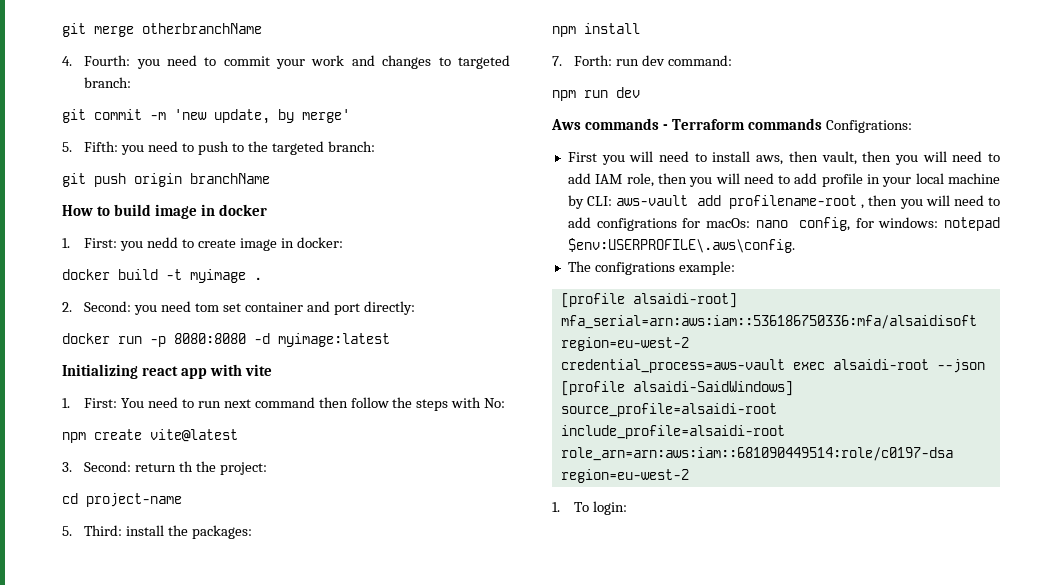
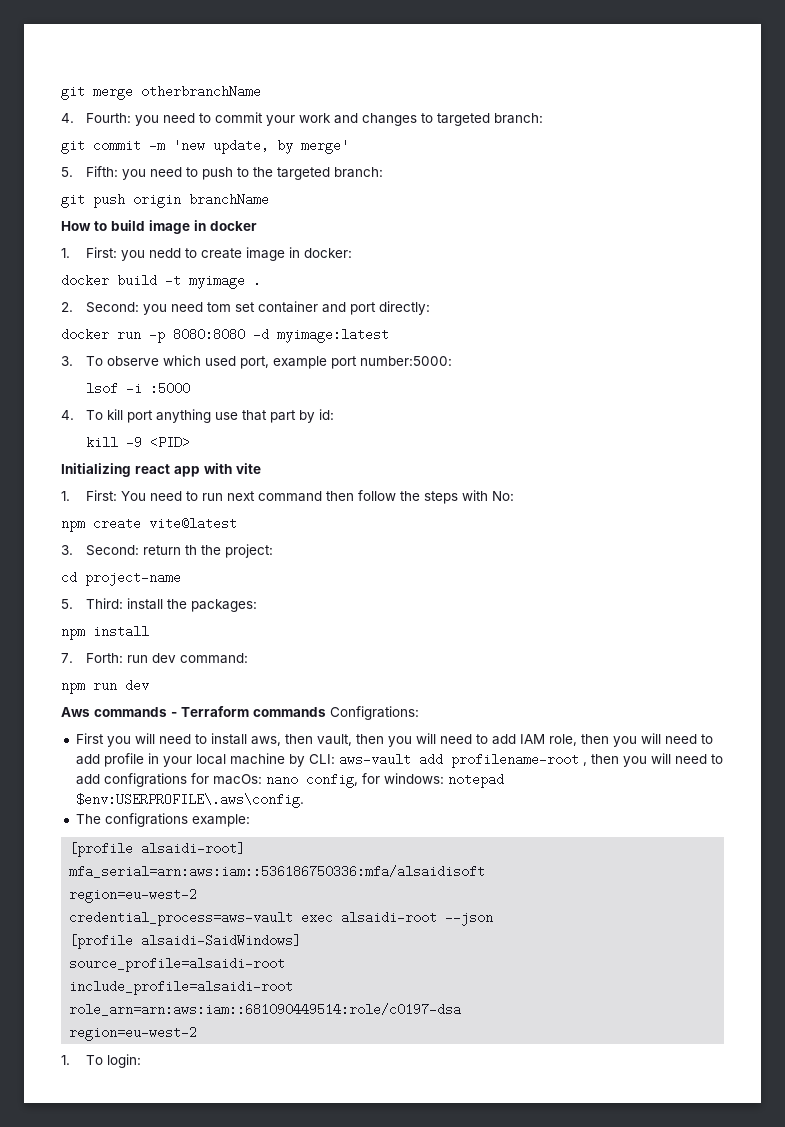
(390, 340) none -> [61,355,452,369] [85,382,190,395] [61,409,334,423] [85,436,190,449] // 3. To observe which used port, example port number:5000: // lsof -i :5000 // 4. To kill port anything use that part by id: // kill -9 <PID>

